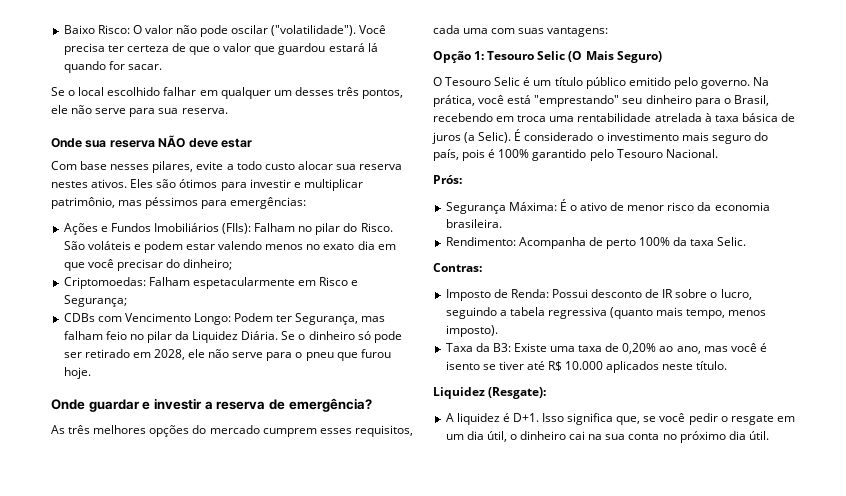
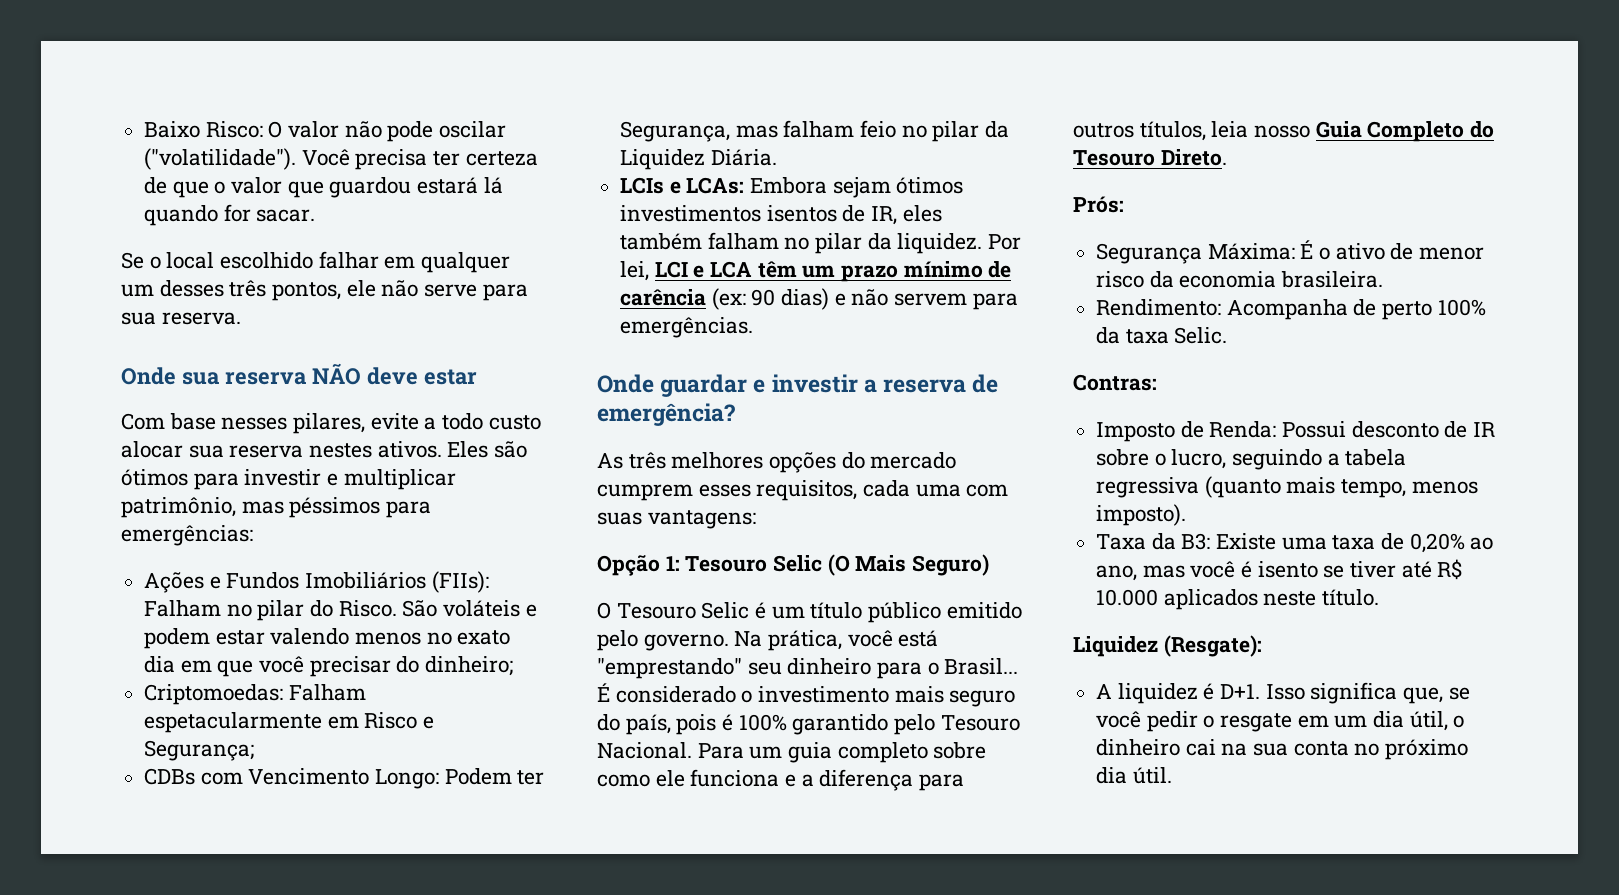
[281,331,402,343] [63,349,391,361] [63,367,91,379] Se o dinheiro só pode ser retirado em 2028, ele não serve para o pneu que furou hoje. -> [620,177,964,198] [620,205,942,225] [620,232,1022,254] [620,261,1012,282] [620,288,1018,310] [620,317,754,338] // LCIs e LCAs: Embora sejam ótimos investimentos isentos de IR, eles também falham no pilar da liquidez. Por lei, LCI e LCA têm um prazo mínimo de carência (ex: 90 dias) e não servem para emergências.
[733,95,769,106] [433,113,795,122] [432,132,512,144] Brasil, recebendo em troca uma rentabilidade atrelada à taxa básica de juros (a Selic). -> [944,658,1019,675] Brasil...
(718, 153) none -> [697,742,987,763] [597,769,965,791] [1073,121,1495,142] [1073,149,1227,166] Para um guia completo sobre como ele funciona e a diferença para outros títulos, leia nosso Guia Completo do Tesouro Direto.

